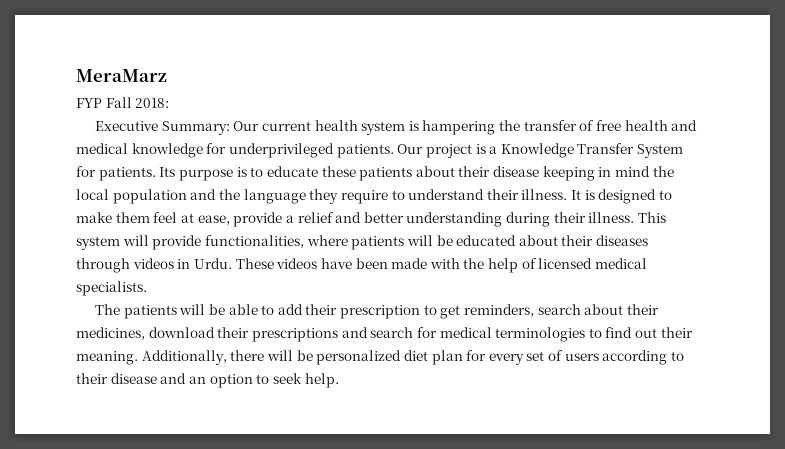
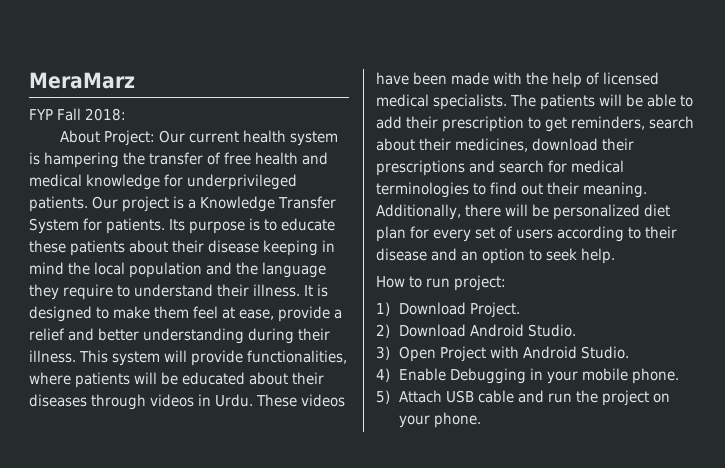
[94,121,230,135] Executive Summary: -> [60,130,156,146] About Project:
(147, 288) // -> (507, 102) none
(339, 380) none -> [376,275,506,291] [376,302,521,318] [376,324,577,338] [376,346,630,362] [376,368,680,384] [376,390,671,406] [399,412,482,428] // How to run project: // 1) Download Project. // 2) Download Android Studio. // 3) Open Project with Android Studio. // 4) Enable Debugging in your mobile phone. // 5) Attach USB cable and run the project on your phone.

